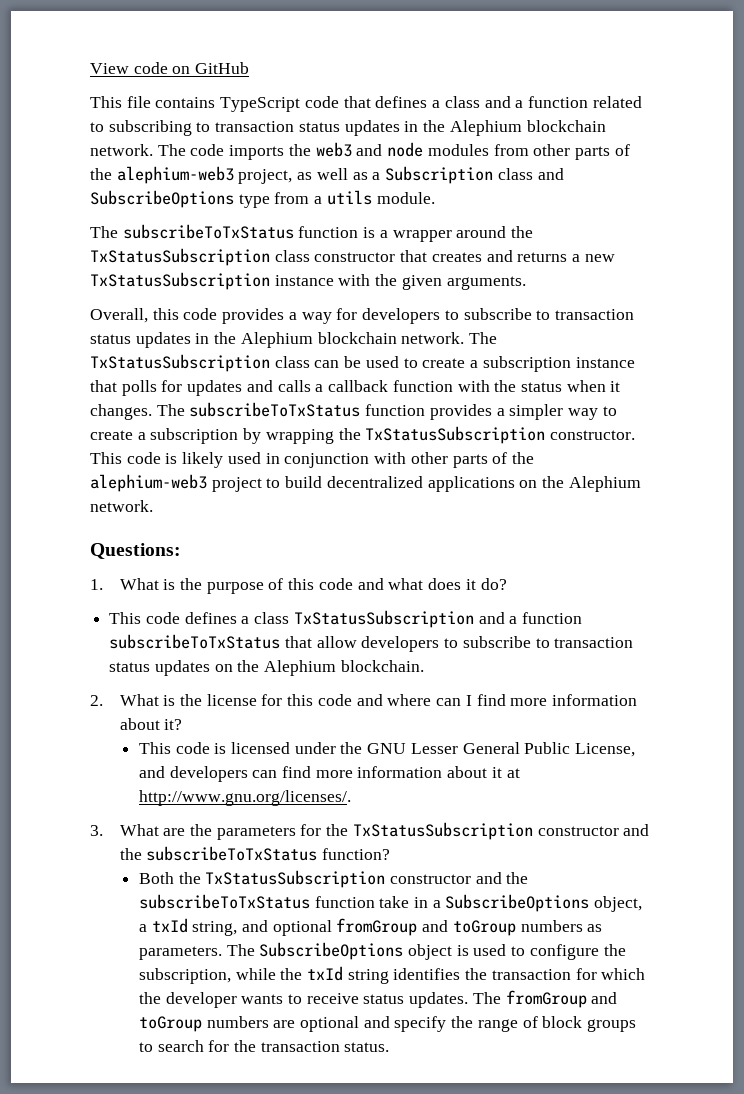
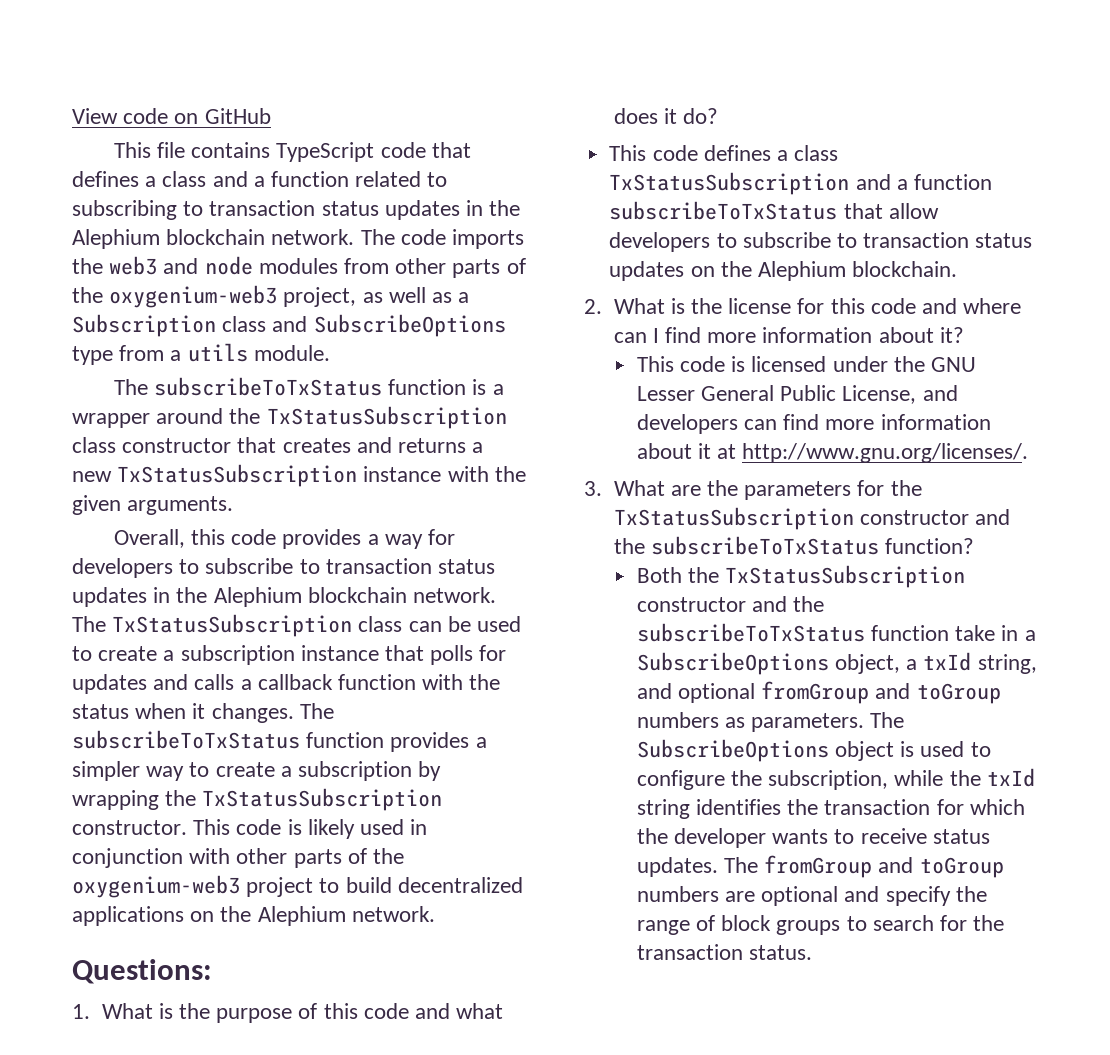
[116,166,234,184] alephium-web3 -> [109,285,278,308] oxygenium-web3
[90,474,207,492] alephium-web3 -> [72,875,240,898] oxygenium-web3

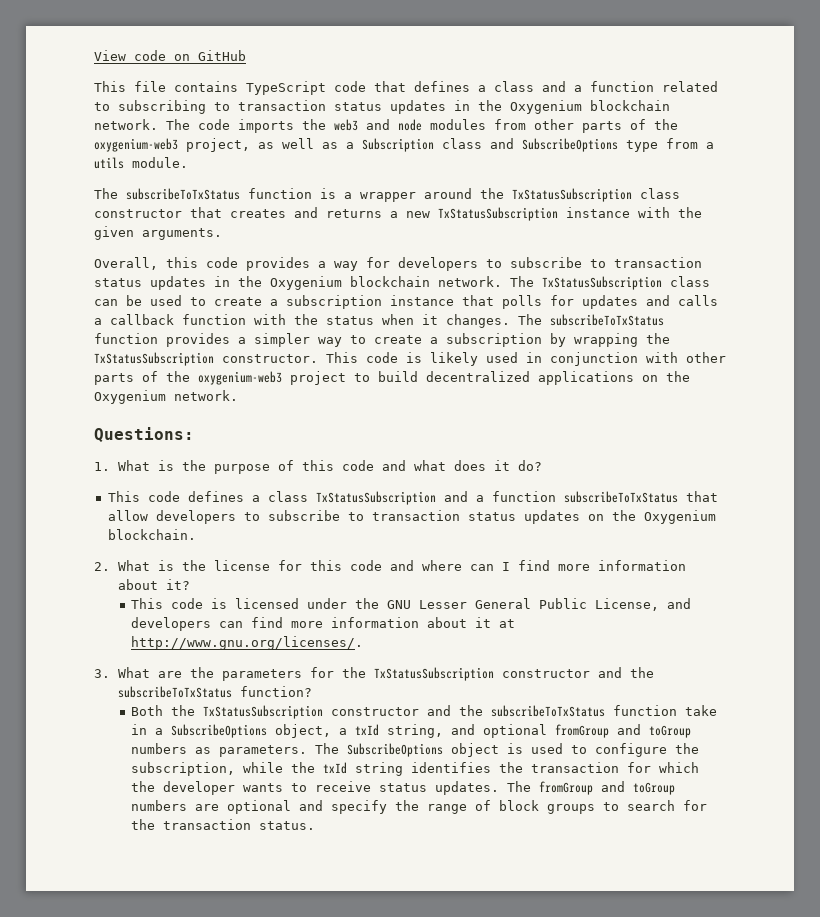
[72,229,160,249] Alephium -> [510,100,582,114] Oxygenium
[213,587,302,607] Alephium -> [270,276,342,290] Oxygenium
[257,906,346,926] Alephium -> [94,390,166,404] Oxygenium
[757,261,846,281] Alephium -> [643,510,716,524] Oxygenium

